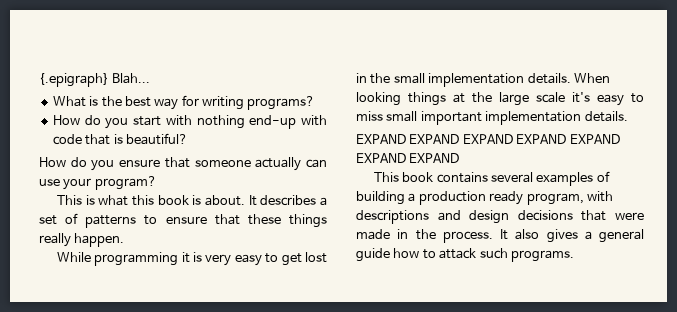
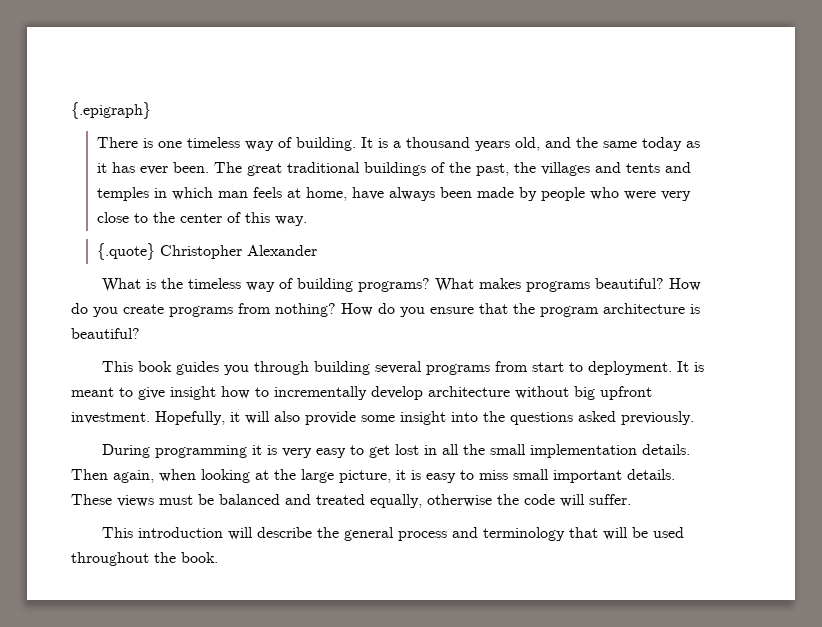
[112,73,151,84] [52,95,316,110] [52,115,327,129] [52,133,188,145] Blah... // What is the best way for writing programs? // How do you start with nothing end-up with code that is beautiful? // -> [96,137,700,151] [96,162,691,176] [96,187,691,201] [96,212,307,226] [96,243,317,260] [102,278,702,292] [71,303,336,317] // There is one timeless way of building. It is a thousand years old, and the same today as it has ever been. The great traditional buildings of the past, the villages and tents and temples in which man feels at home, have always been made by people who were very close to the center of this way. // {.quote} Christopher Alexander // What is the timeless way of building programs? What makes programs beautiful? How do you create programs from nothing?
[194,157,327,171] [39,176,157,190] [56,195,328,206] [39,213,327,228] [39,233,125,247] [56,252,91,262] someone actually can use your program? // This is what this book is about. It describes a set of patterns to ensure that these things really happen. // While -> [513,303,700,317] [71,328,140,339] [102,361,705,375] [71,386,652,400] [71,411,694,425] [102,444,151,458] the program architecture is beautiful? // This book guides you through building several programs from start to deployment. It is meant to give insight how to incrementally develop architecture without big upfront investment. Hopefully, it will also provide some insight into the questions asked previously. // During
(367, 78) none -> [442,444,460,455] all
[573,73,610,83] [356,92,590,106] When looking things at the large scale it's -> [71,469,421,483] Then again, when looking at the large picture, it is
[485,111,628,125] [356,134,620,144] [356,153,460,163] [373,171,610,186] [356,191,613,205] [356,210,644,224] [356,229,644,243] [356,248,574,262] implementation details. // EXPAND EXPAND EXPAND EXPAND EXPAND EXPAND EXPAND // This book contains several examples of building a production ready program, with descriptions and design decisions that were made in the process. It also gives a general guide how to attack such programs. -> [627,469,675,480] [71,494,631,508] [102,527,685,541] [71,552,218,566] details. These views must be balanced and treated equally, otherwise the code will suffer. // This introduction will describe the general process and terminology that will be used throughout the book.

